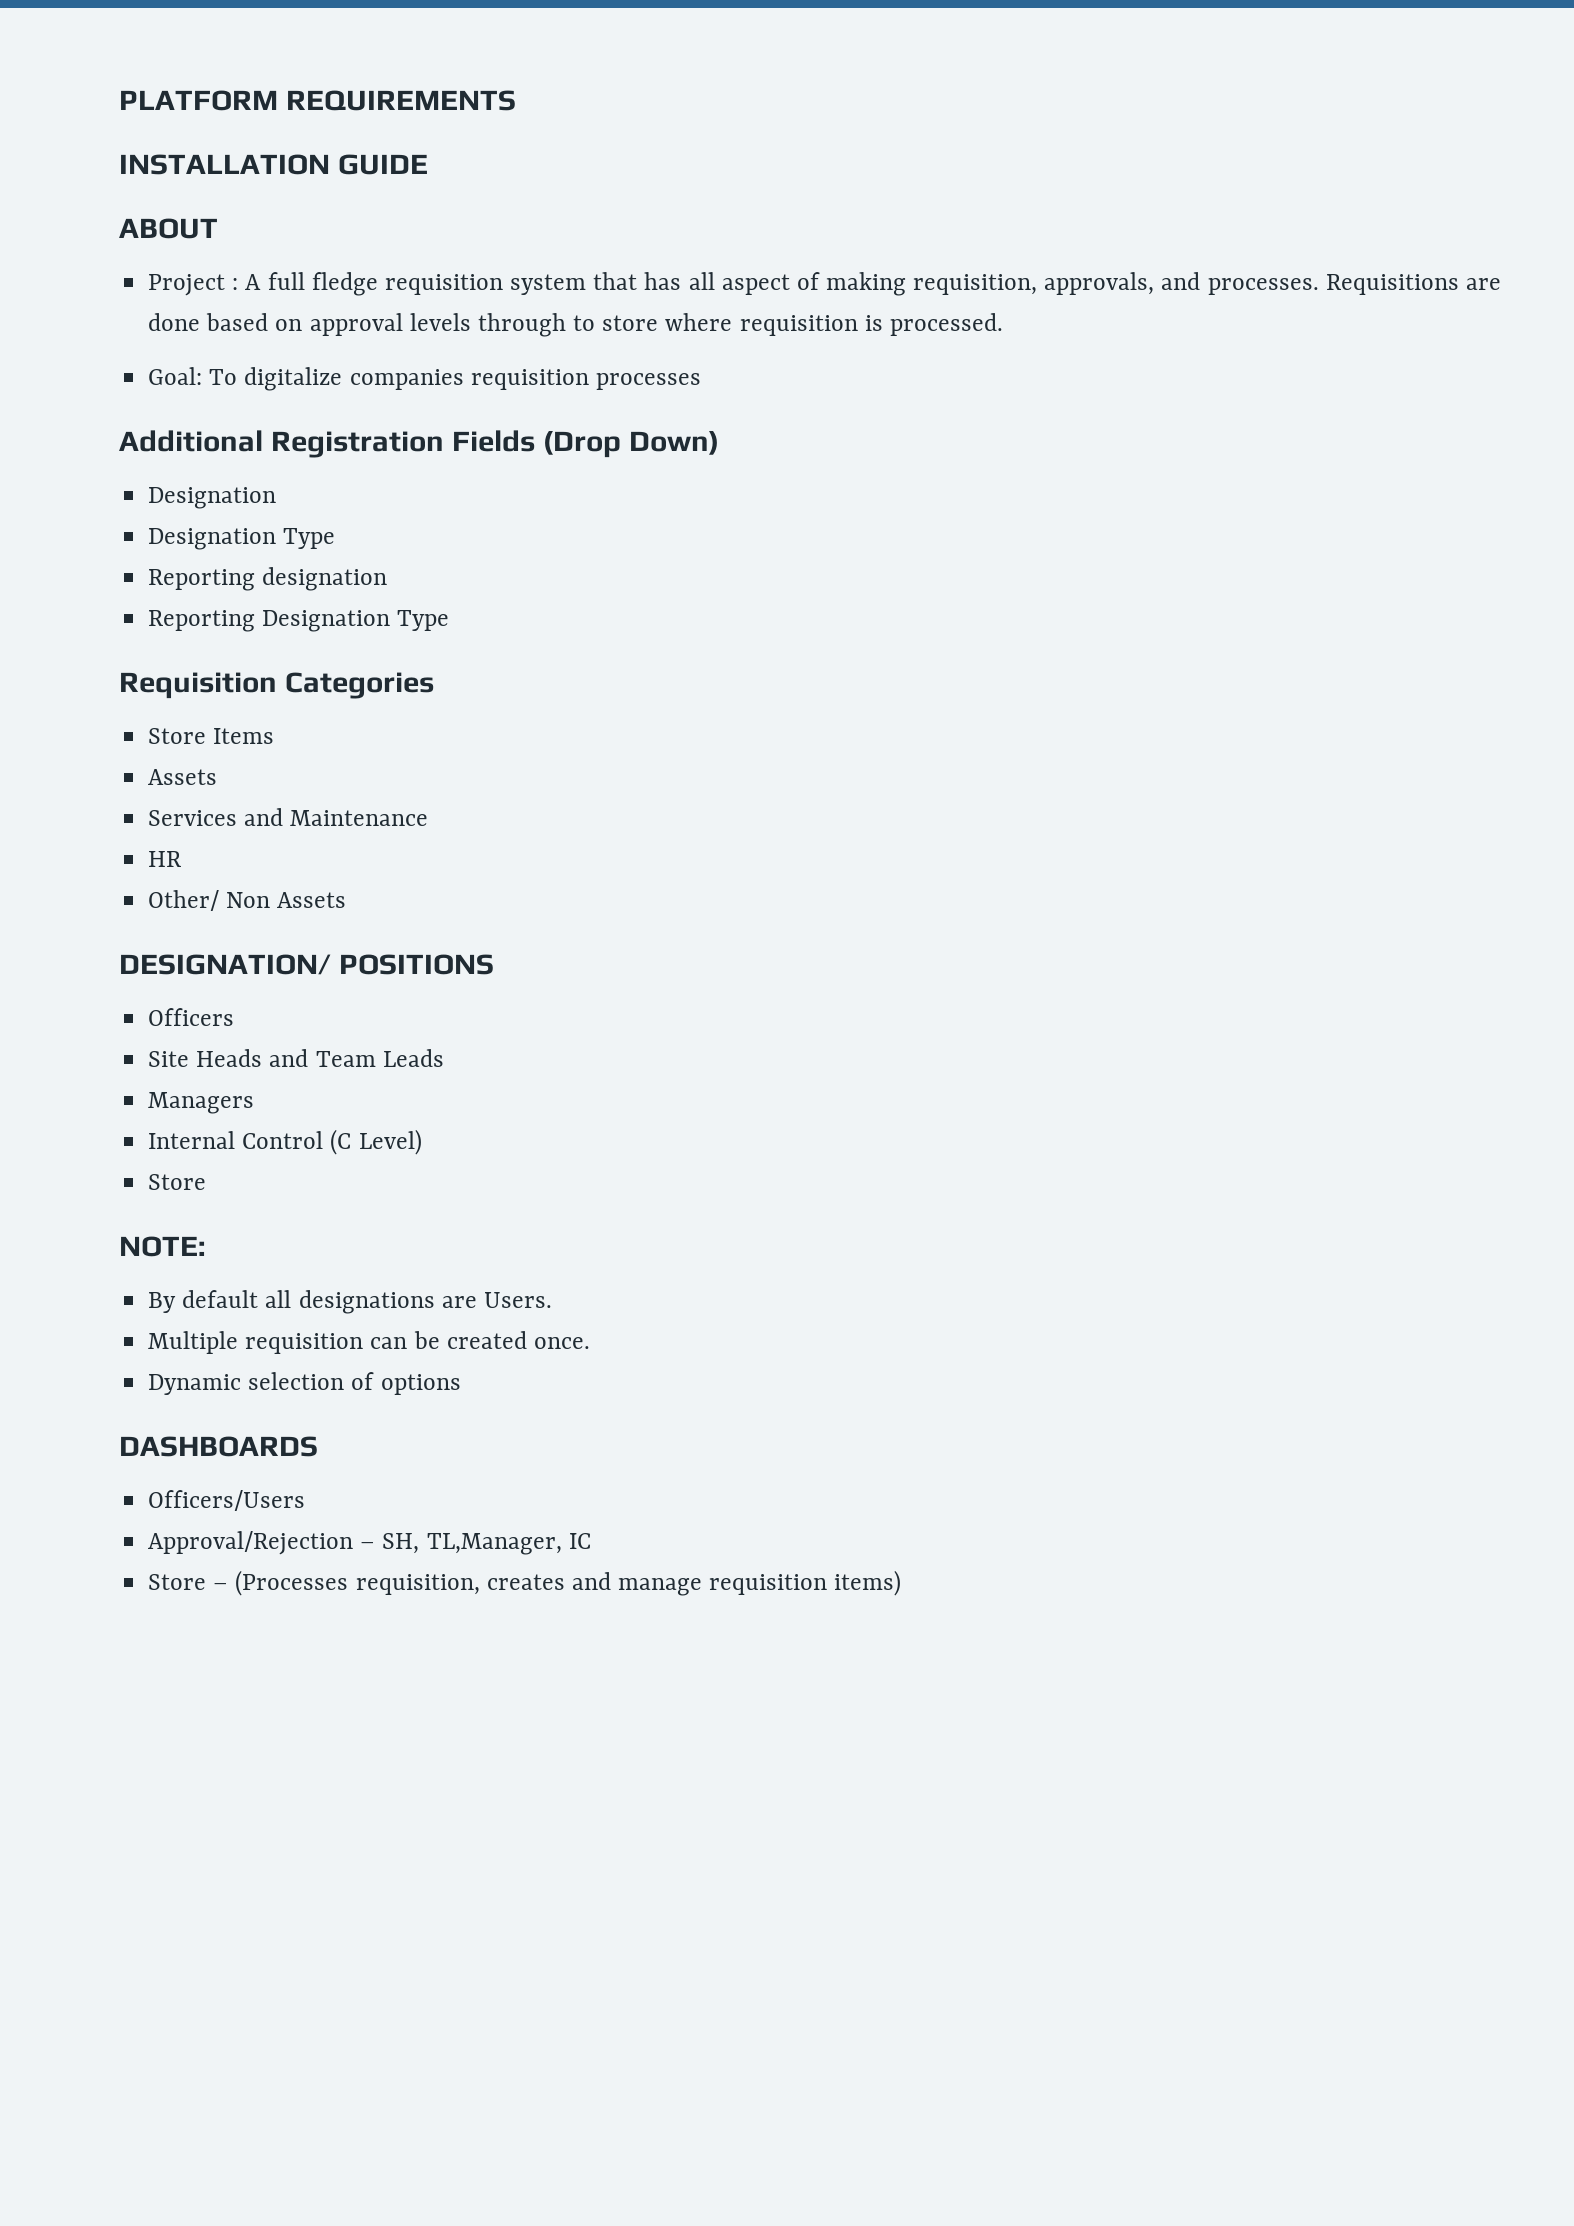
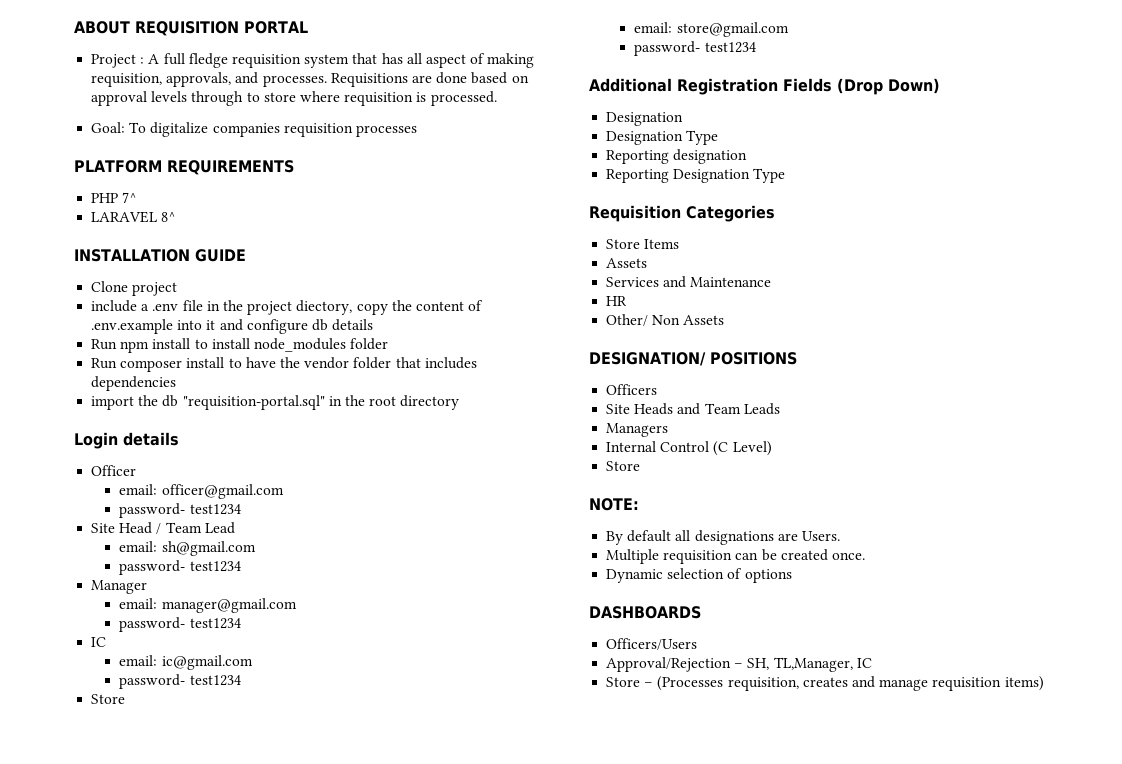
[119,90,516,111] [119,154,428,175] PLATFORM REQUIREMENTS // INSTALLATION GUIDE // -> (74, 27) none
(218, 228) none -> [135,21,308,36] REQUISITION PORTAL
(701, 381) none -> [74,160,294,175] [91,192,138,203] [91,211,177,223] [74,249,246,262] [91,281,178,296] [91,300,484,315] [91,319,374,334] [91,338,389,353] [91,357,477,372] [91,376,177,391] [91,395,460,410] [74,432,179,449] [91,465,137,476] [119,484,284,499] [119,503,241,518] [91,522,235,534] [119,541,256,556] [119,560,241,575] [91,580,148,594] [119,598,297,613] [119,617,241,632] [91,637,107,647] [119,655,253,670] [119,674,241,689] [91,694,126,704] [634,22,789,37] [634,41,756,56] // PLATFORM REQUIREMENTS // PHP 7^ // LARAVEL 8^ // INSTALLATION GUIDE // Clone project // include a .env file in the project diectory, copy the content of .env.example into it and configure db details // Run npm install to install node_modules folder // Run composer install to have the vendor folder that includes dependencies // import the db "requisition-portal.sql" in the root directory // Login details // Officer // email: officer@gmail.com // password- test1234 // Site Head / Team Lead // email: sh@gmail.com // password- test1234 // Manager // email: manager@gmail.com // password- test1234 // IC // email: ic@gmail.com // password- test1234 // Store // email: store@gmail.com // password- test1234

